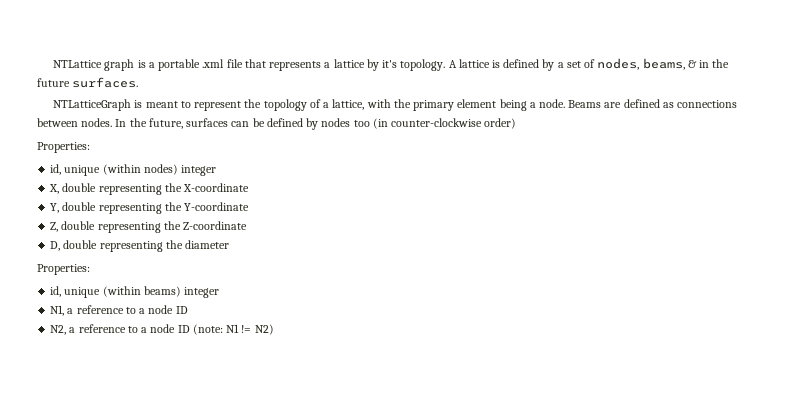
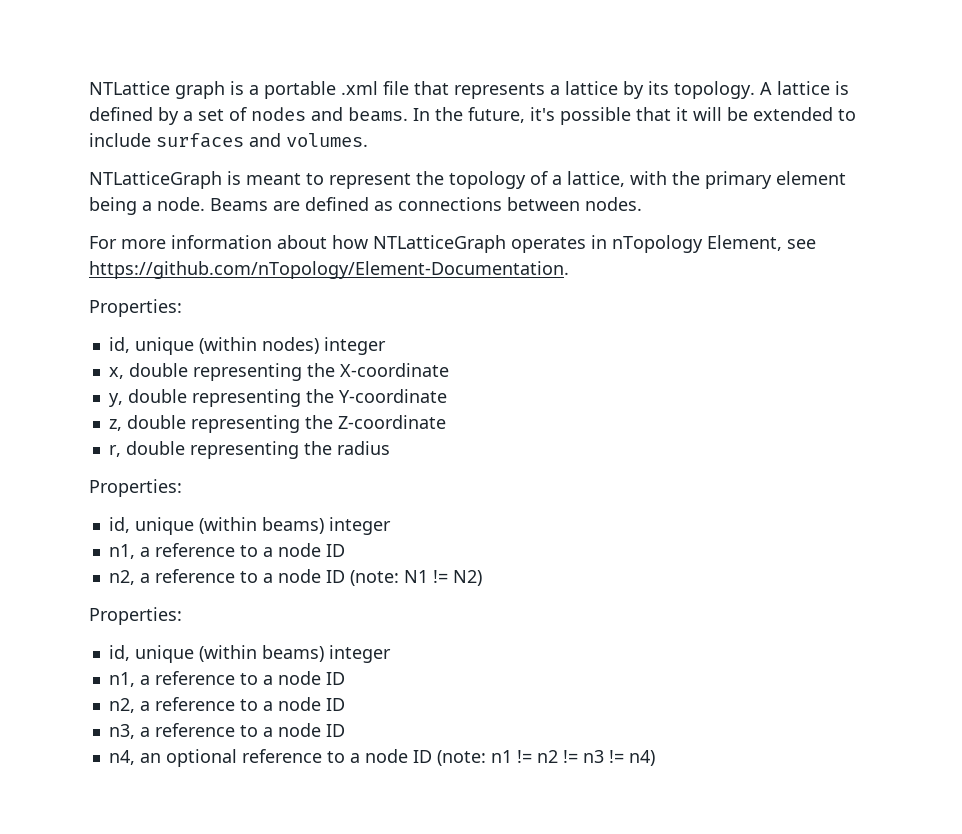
[382,60,398,68] it's -> [648,81,669,95] its
[597,58,730,70] [37,77,139,88] nodes, beams, & in the future surfaces. -> [251,107,856,125] [89,133,368,148] nodes and beams. In the future, it's possible that it will be extended to include surfaces and volumes.
[115,118,517,130] In the future, surfaces can be defined by nodes too (in counter-clockwise order) -> [89,235,816,253] [89,261,569,279] // For more information about how NTLatticeGraph operates in nTopology Element, see https://github.com/nTopology/Element-Documentation.
[49,184,60,194] X, -> [108,367,124,379] x,
[50,203,60,213] Y, -> [108,393,123,407] y,
[50,222,59,232] Z, -> [108,419,122,431] z,
[50,240,230,252] [37,264,90,275] [50,286,220,298] [50,305,188,316] [50,325,67,335] D, double representing the diameter // Properties: // id, unique (within beams) integer // N1, a reference to a node ID // N2, -> [108,441,390,459] [89,479,182,497] [108,517,391,535] [108,543,345,559] [108,570,135,585] r, double representing the radius // Properties: // id, unique (within beams) integer // n1, a reference to a node ID // n2,
(274, 329) none -> [89,607,182,625] [108,645,391,663] [108,671,345,687] [108,697,345,713] [108,723,345,739] [108,749,655,767] // Properties: // id, unique (within beams) integer // n1, a reference to a node ID // n2, a reference to a node ID // n3, a reference to a node ID // n4, an optional reference to a node ID (note: n1 != n2 != n3 != n4)

